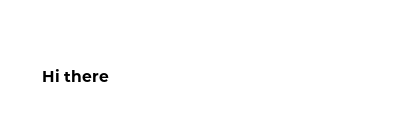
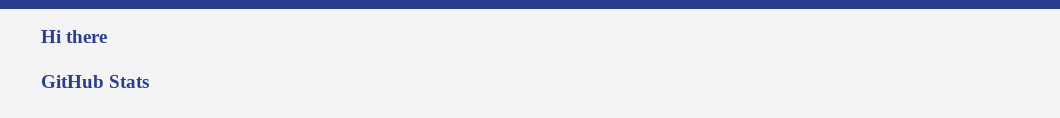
(110, 76) none -> [41,75,150,88] // GitHub Stats

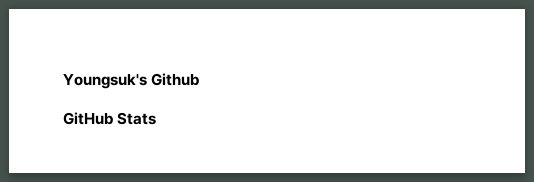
[41,30,108,43] Hi there -> [63,73,200,89] Youngsuk's Github

